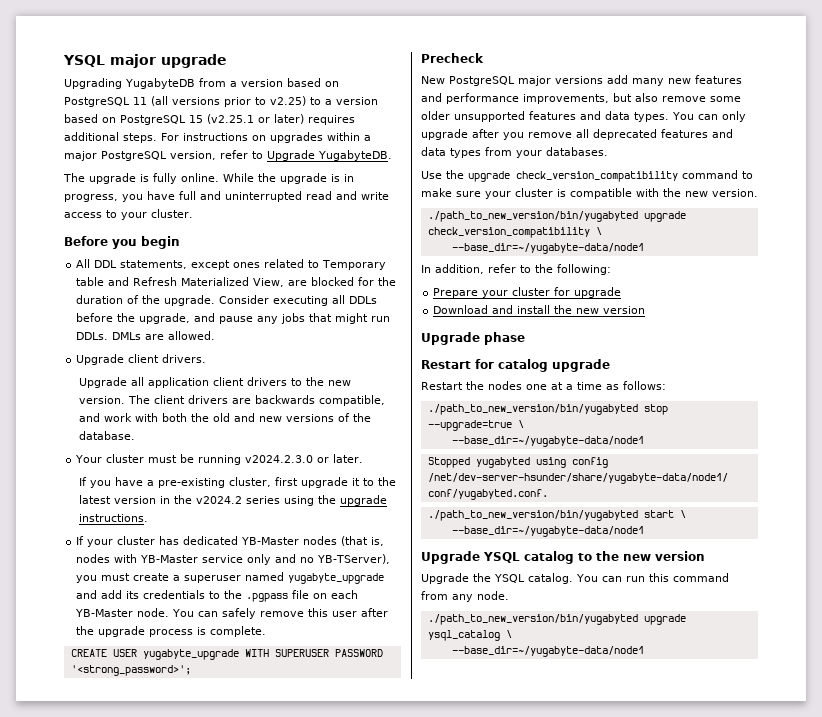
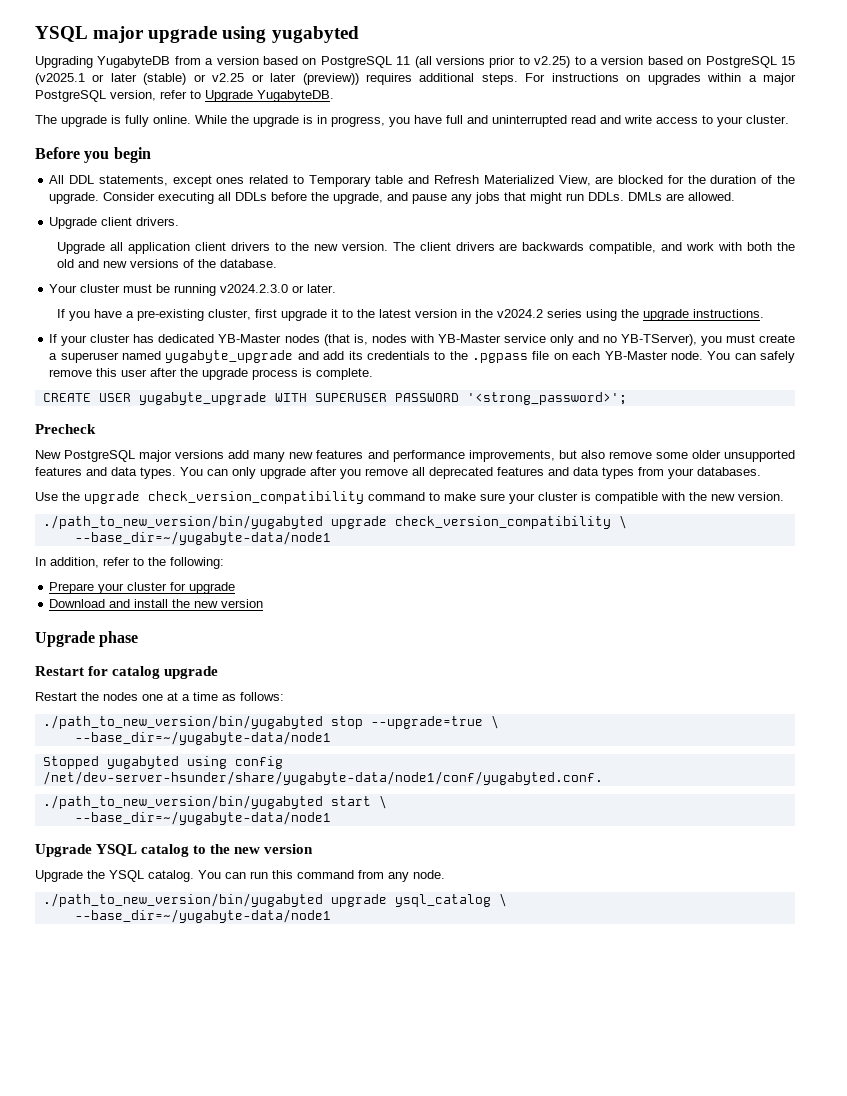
(227, 61) none -> [222,26,359,43] using yugabyted
[207,114,304,124] (v2.25.1 or later) -> [35,73,359,85] (v2025.1 or later (stable) or v2.25 or later (preview))

